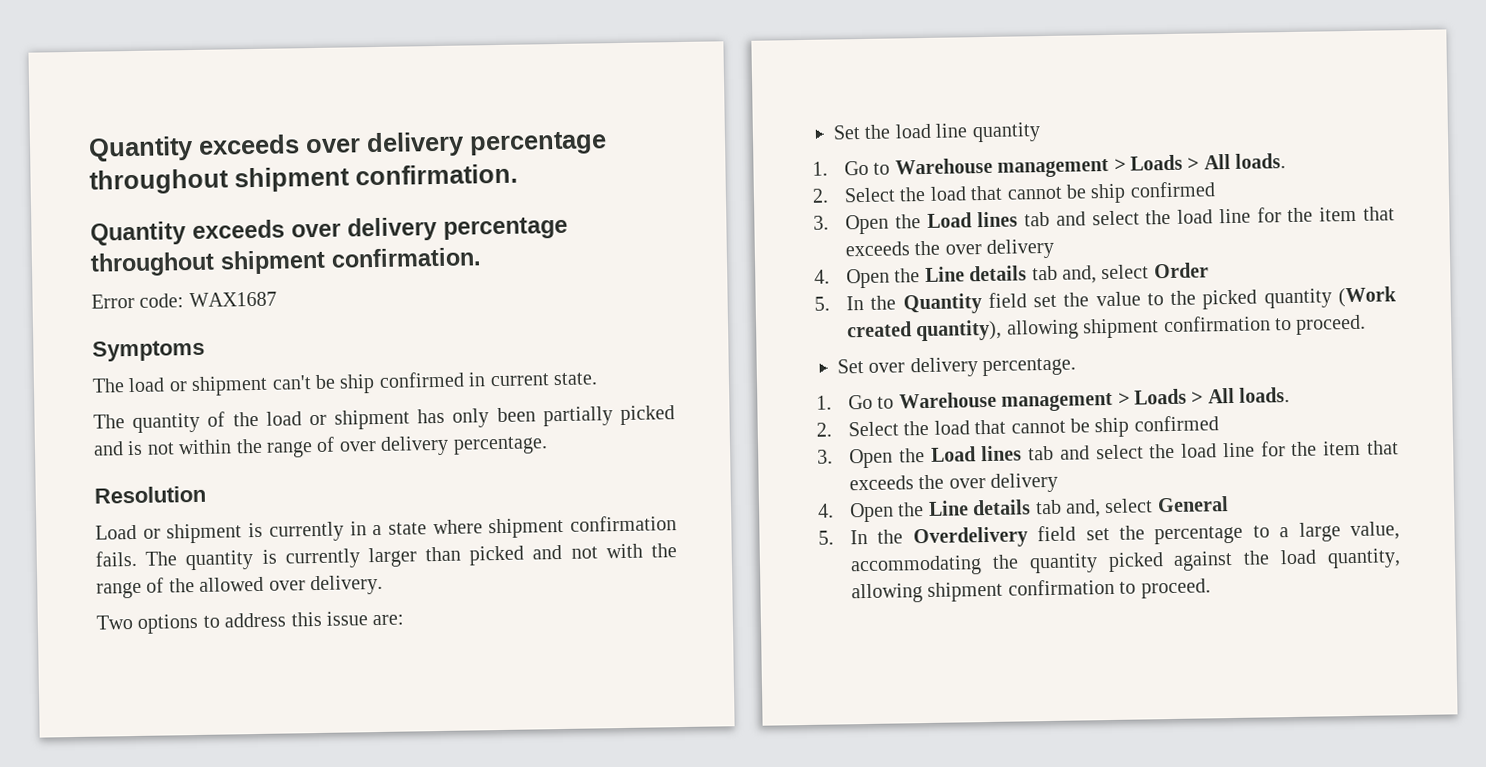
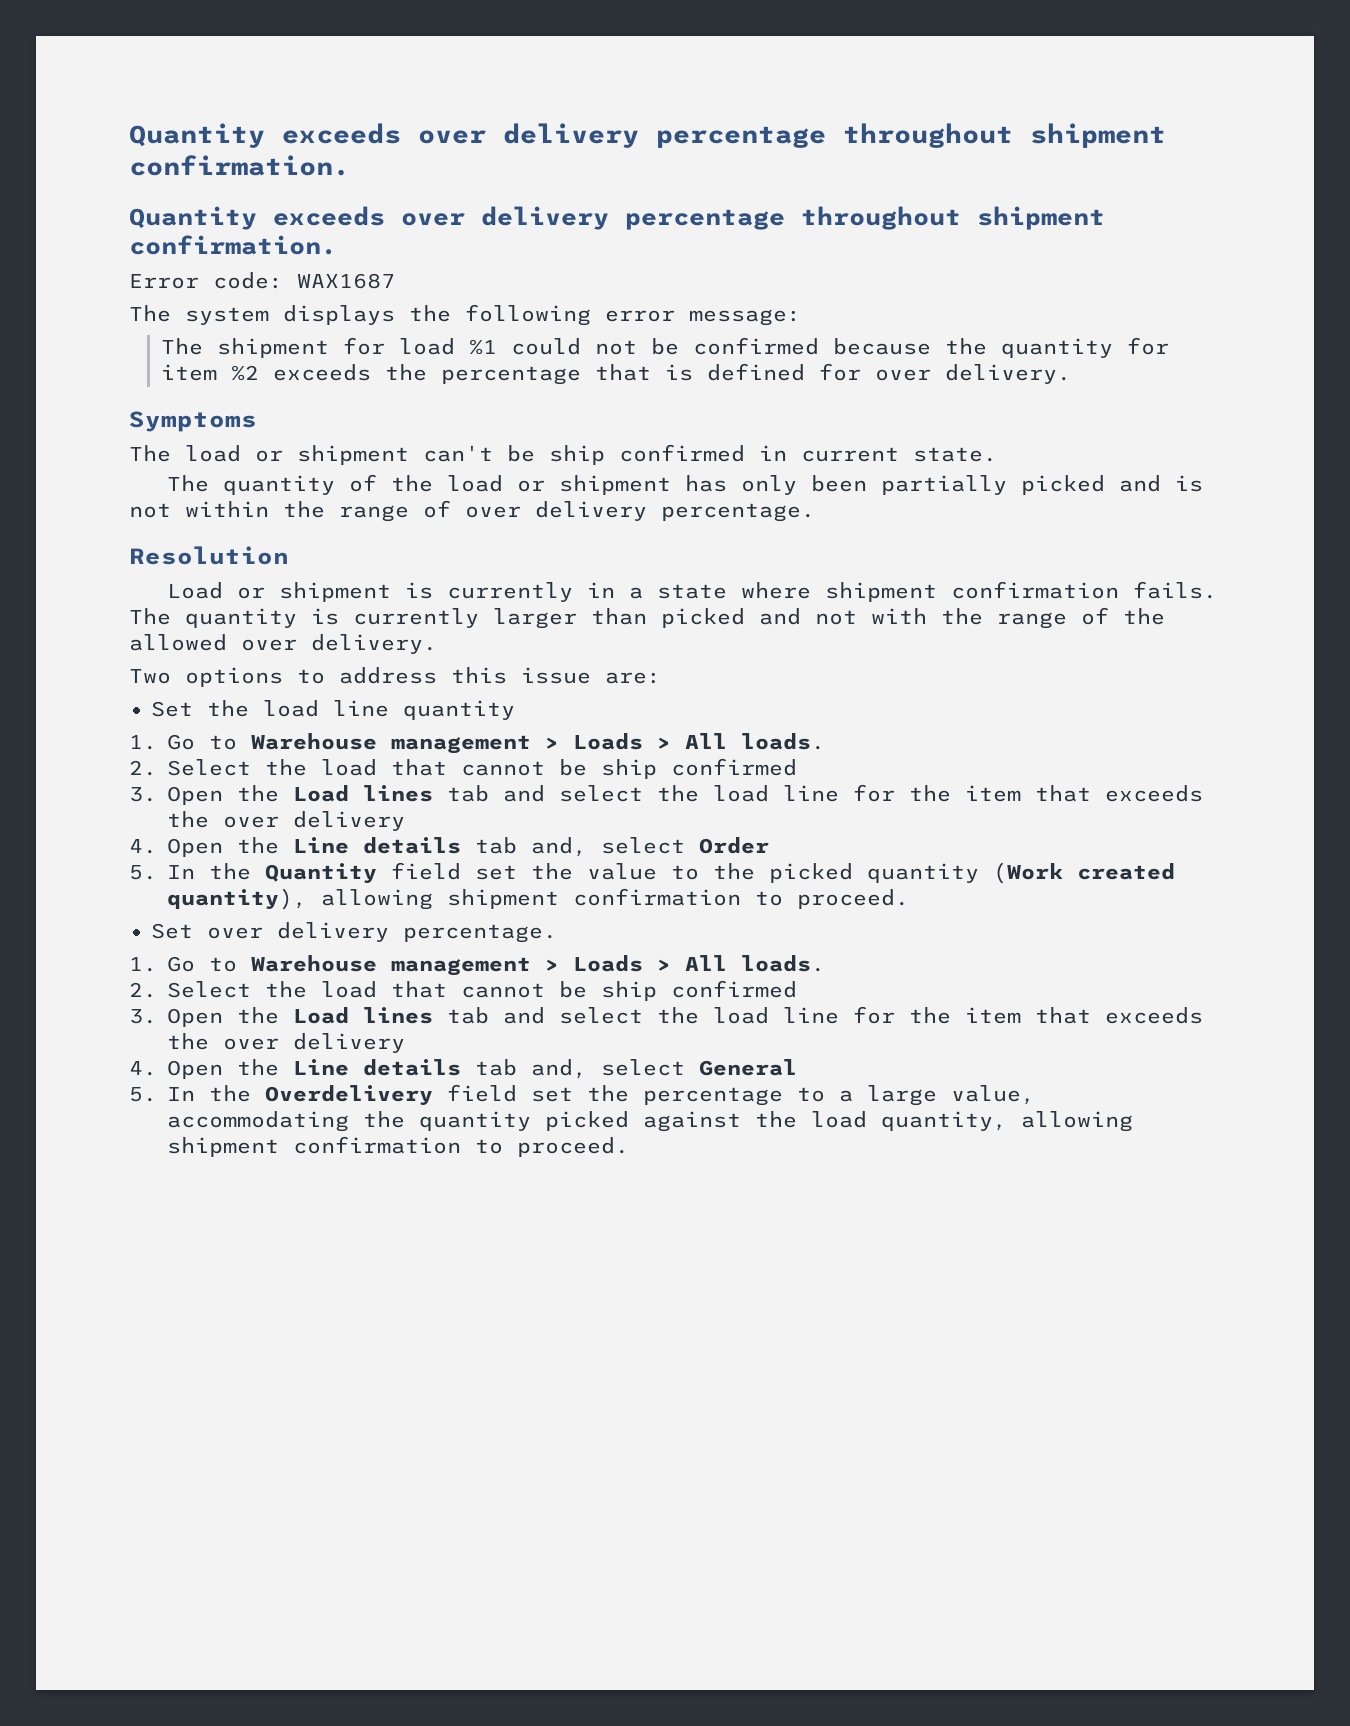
(277, 299) none -> [129,304,801,326] [161,337,1170,358] [161,363,1072,385] // The system displays the following error message: // The shipment for load %1 could not be confirmed because the quantity for item %2 exceeds the percentage that is defined for over delivery.

